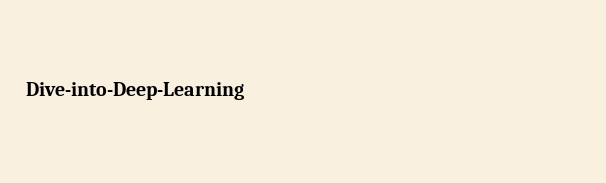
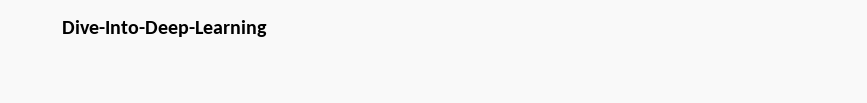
[26,82,244,100] Dive-into-Deep-Learning -> [62,20,267,37] Dive-Into-Deep-Learning

